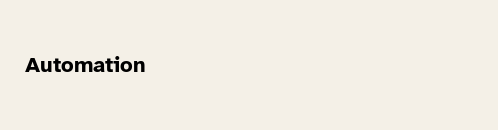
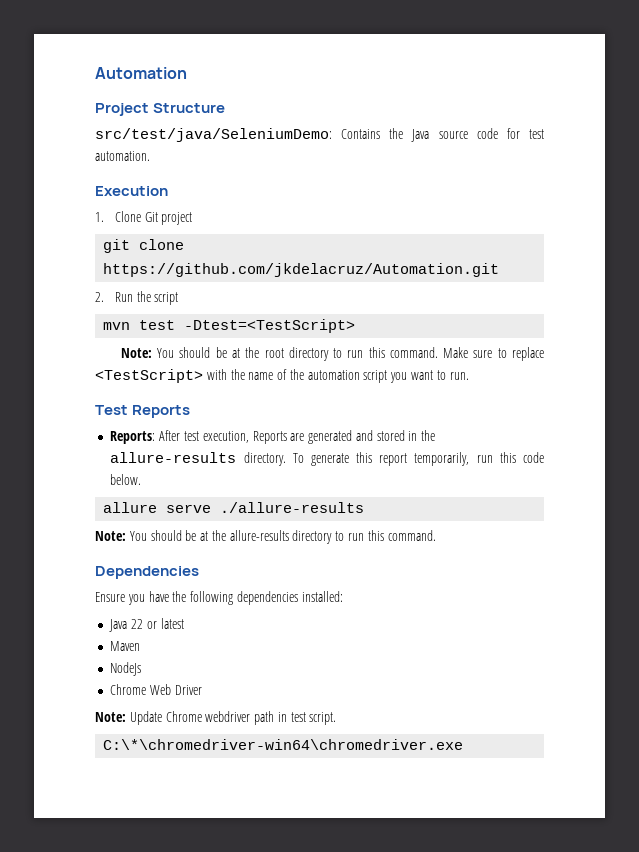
(146, 64) none -> [95,103,226,116] [95,128,544,142] [95,151,150,161] [95,186,168,196] [95,211,193,225] [103,239,185,253] [103,263,500,277] [95,291,179,305] [103,319,356,333] [120,347,545,361] [95,369,469,383] [95,405,191,418] [110,430,436,444] [110,452,544,466] [110,474,142,485] [103,502,365,513] [95,530,436,544] [95,566,199,579] [95,591,343,605] [109,618,184,632] [110,641,141,651] [110,662,142,676] [110,684,202,695] [95,711,337,725] [103,739,464,750] // Project Structure // src/test/java/SeleniumDemo: Contains the Java source code for test automation. // Execution // 1. Clone Git project // git clone https://github.com/jkdelacruz/Automation.git // 2. Run the script // mvn test -Dtest=<TestScript> // Note: You should be at the root directory to run this command. Make sure to replace <TestScript> with the name of the automation script you want to run. // Test Reports // Reports: After test execution, Reports are generated and stored in the allure-results directory. To generate this report temporarily, run this code below. // allure serve ./allure-results // Note: You should be at the allure-results directory to run this command. // Dependencies // Ensure you have the following dependencies installed: // Java 22 or latest // Maven // NodeJs // Chrome Web Driver // Note: Update Chrome webdriver path in test script. // C:\*\chromedriver-win64\chromedriver.exe

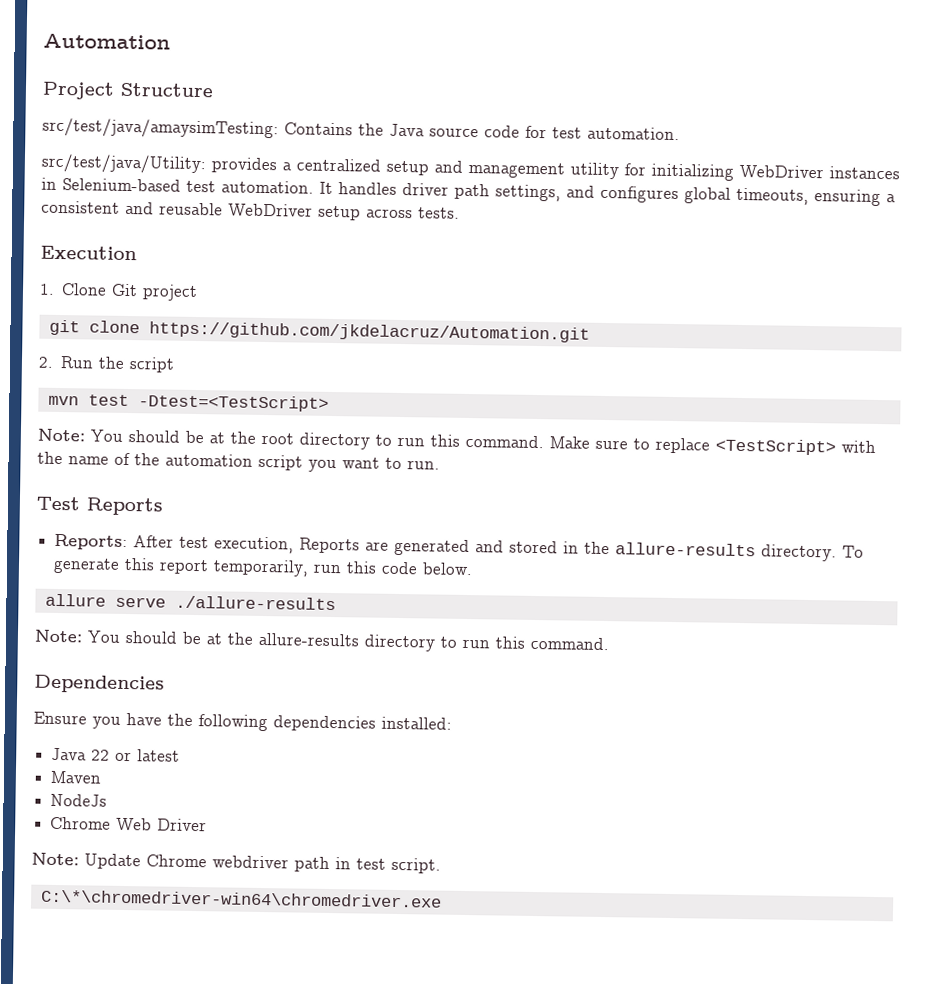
[95,128,332,142] src/test/java/SeleniumDemo: -> [42,117,279,140] src/test/java/amaysimTesting:
(150, 156) none -> [41,153,900,181] [41,177,896,207] [41,200,460,221] // src/test/java/Utility: provides a centralized setup and management utility for initializing WebDriver instances in Selenium-based test automation. It handles driver path settings, and configures global timeouts, ensuring a consistent and reusable WebDriver setup across tests.

